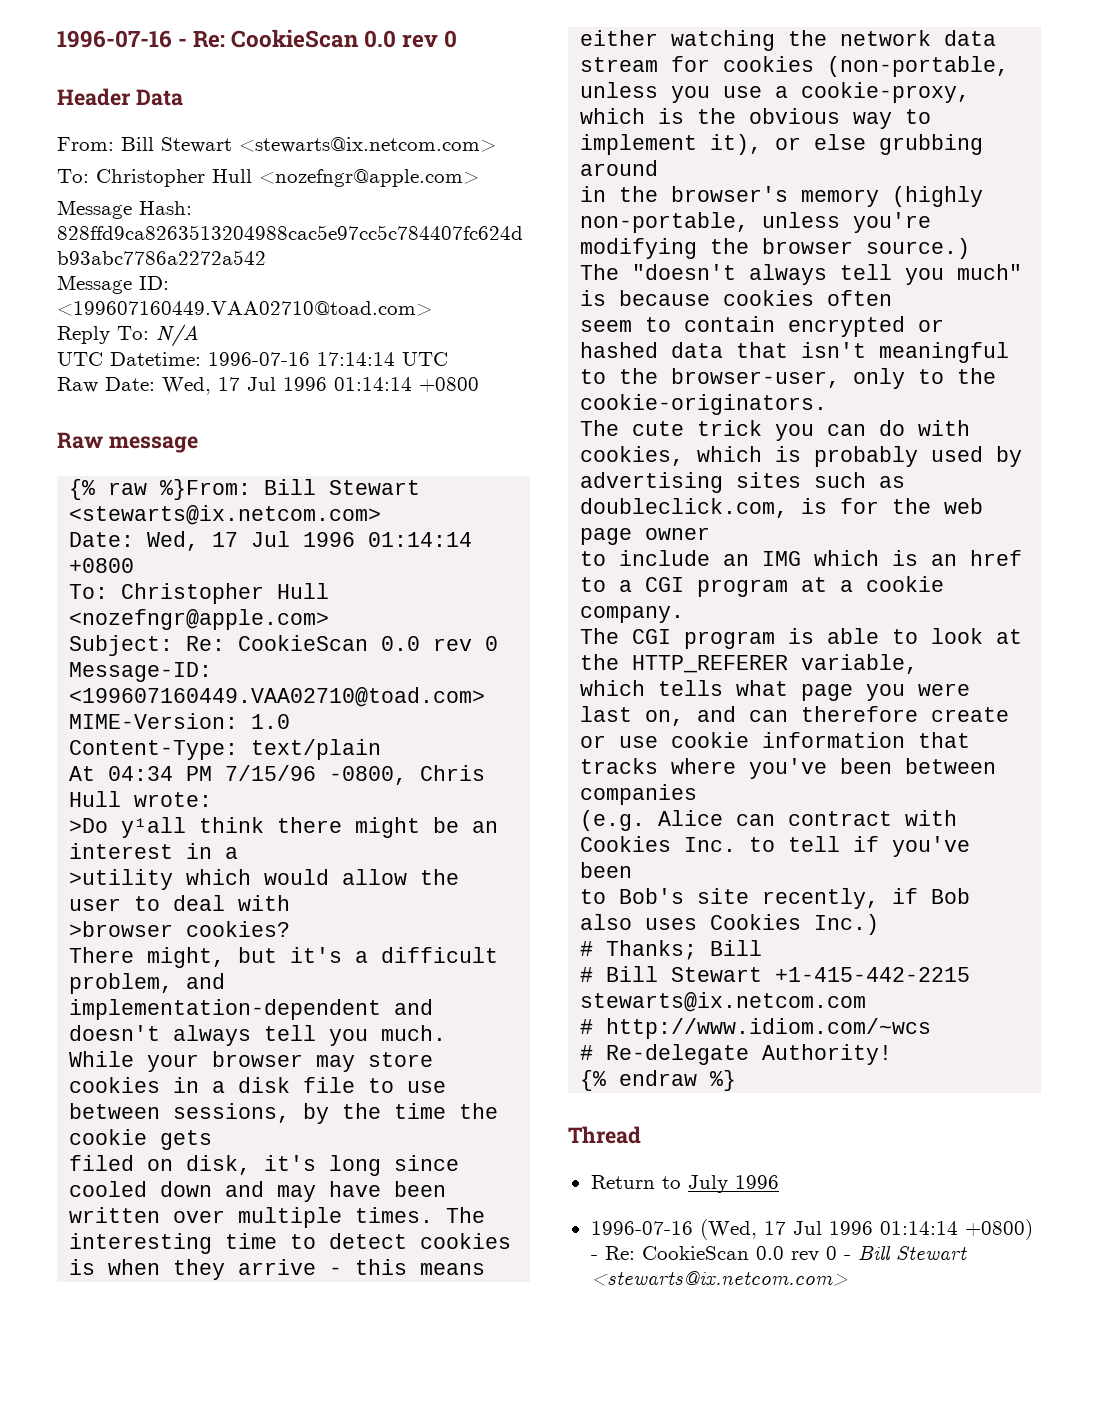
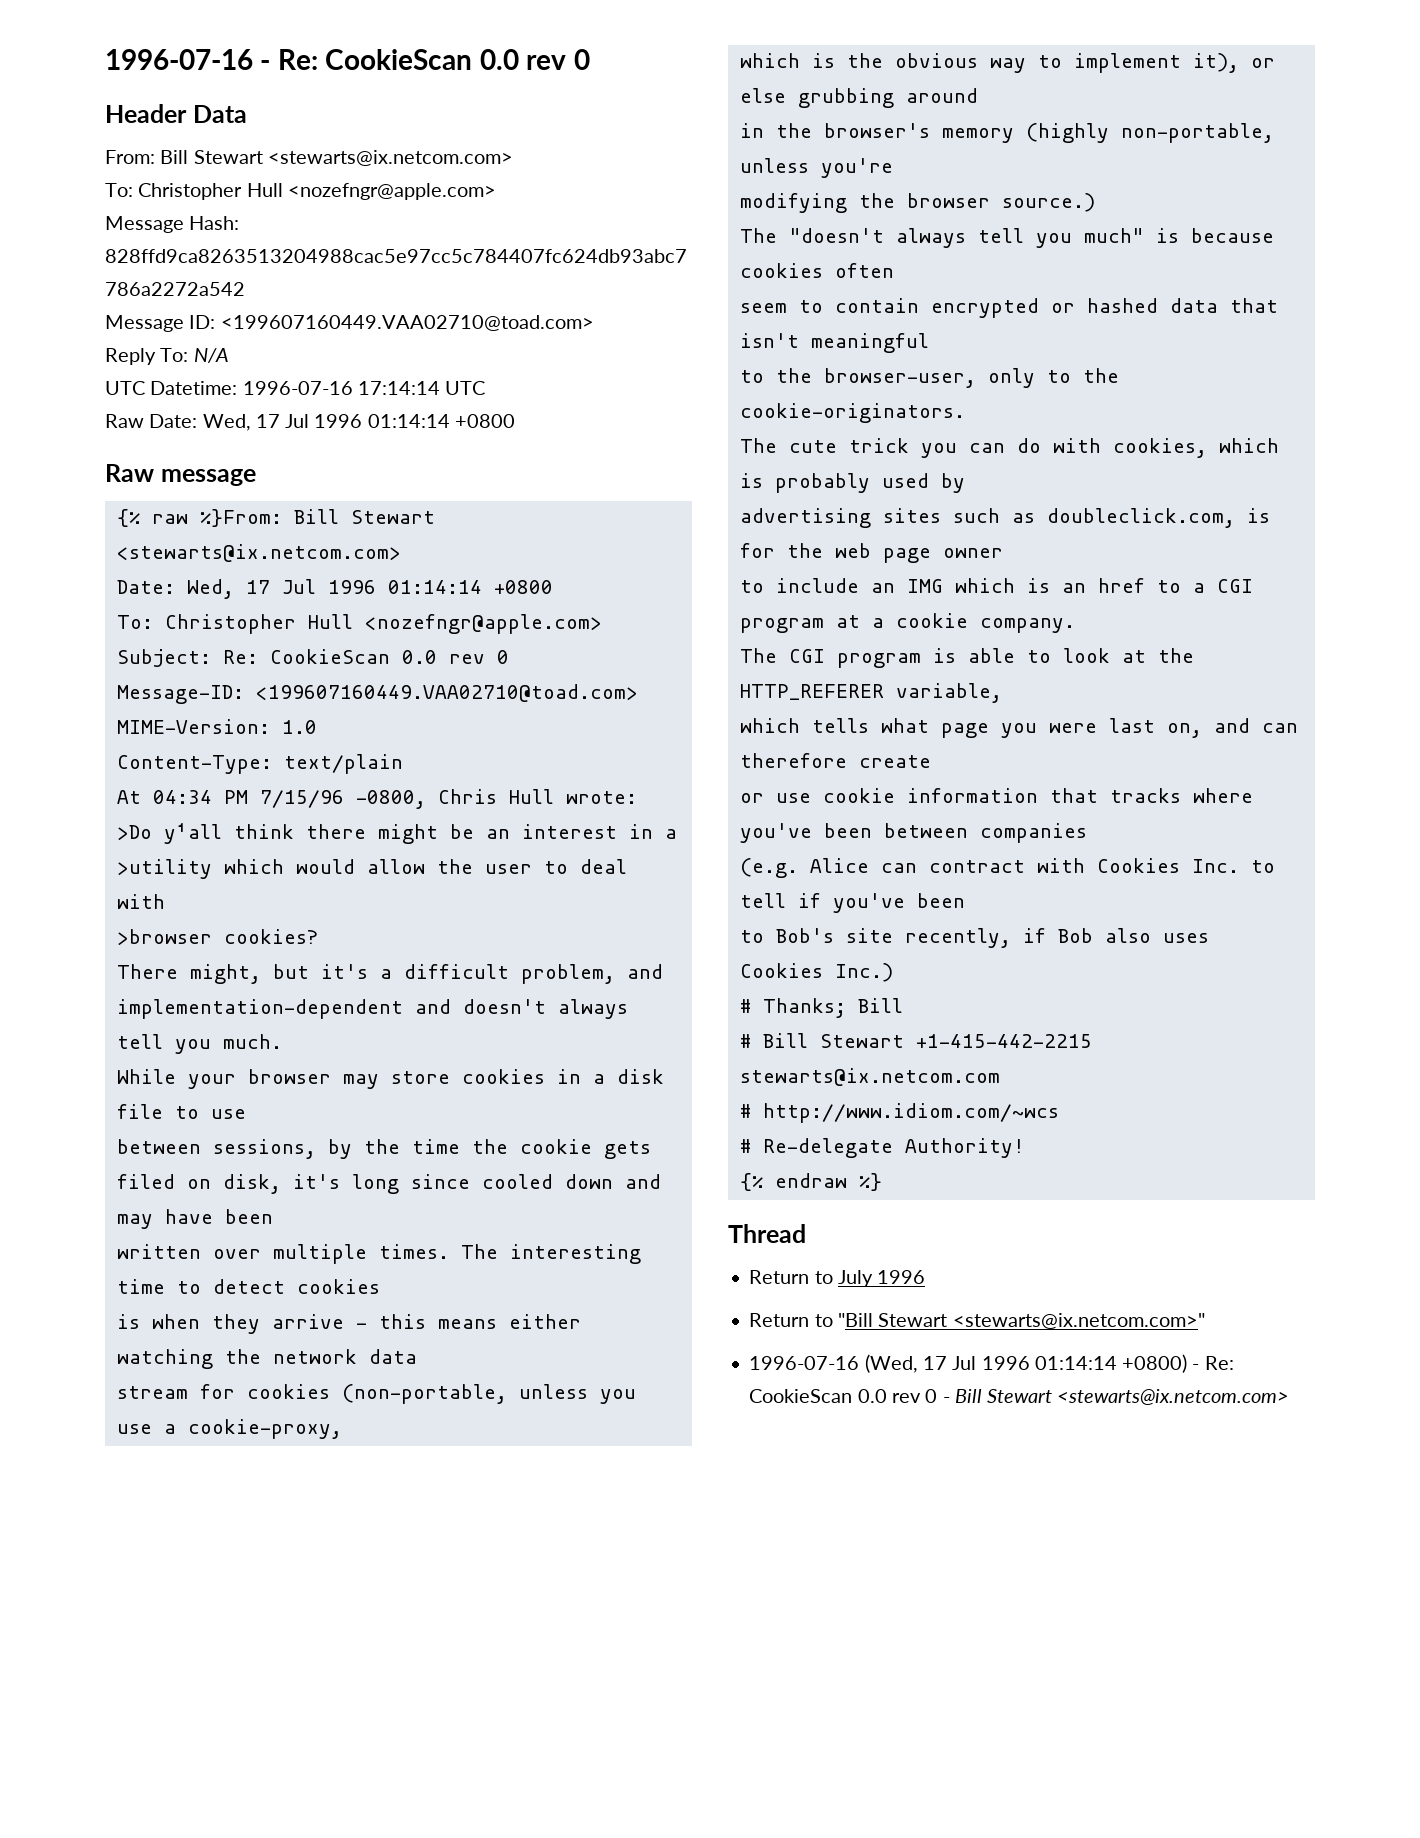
(779, 1182) none -> [749,1313,1205,1329] // Return to "Bill Stewart <stewarts@ix.netcom.com>"

